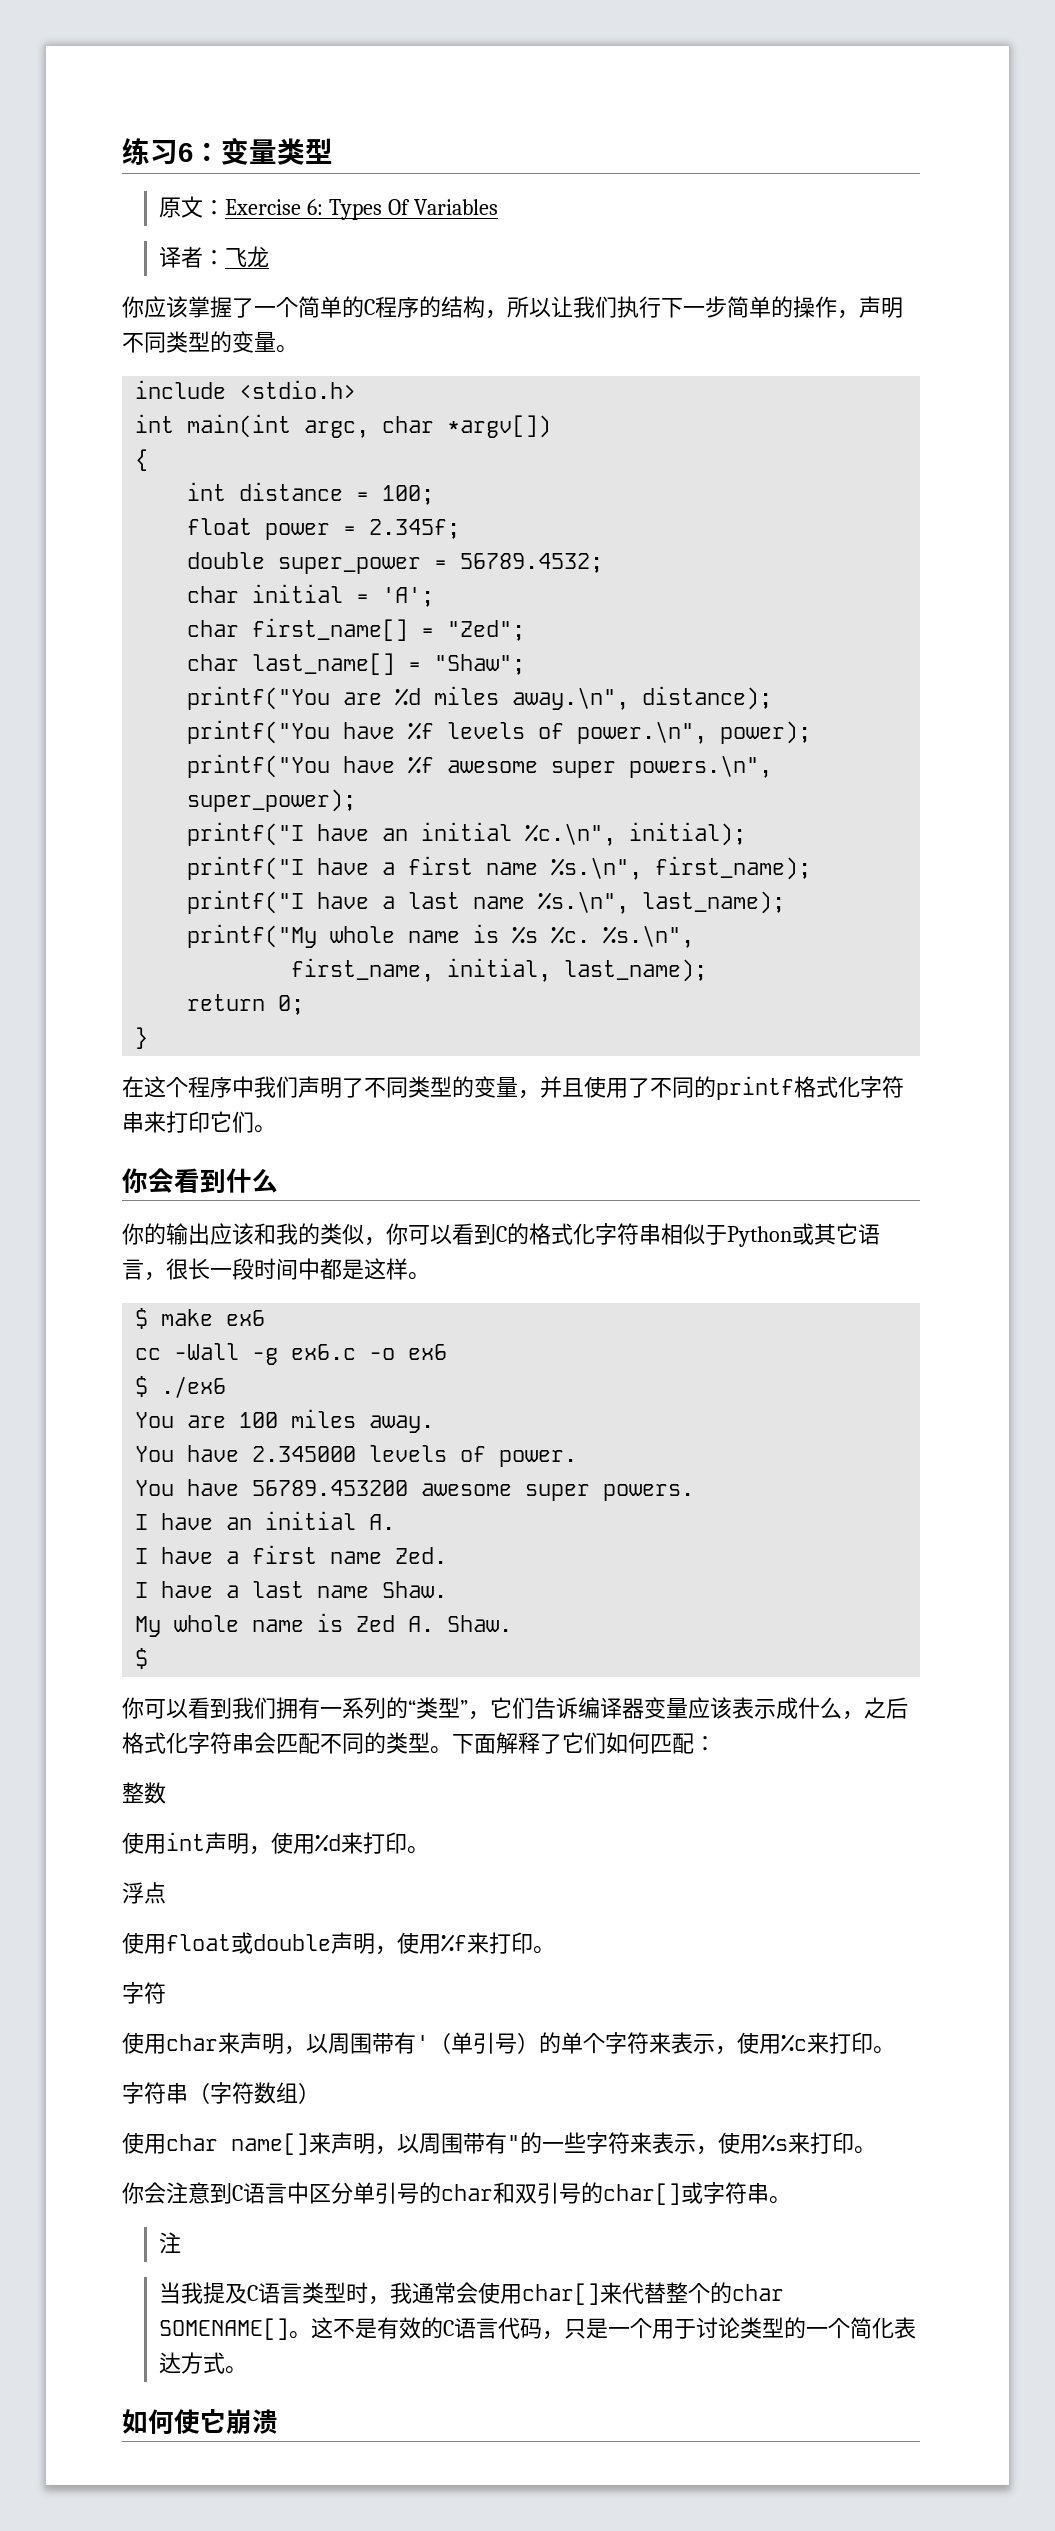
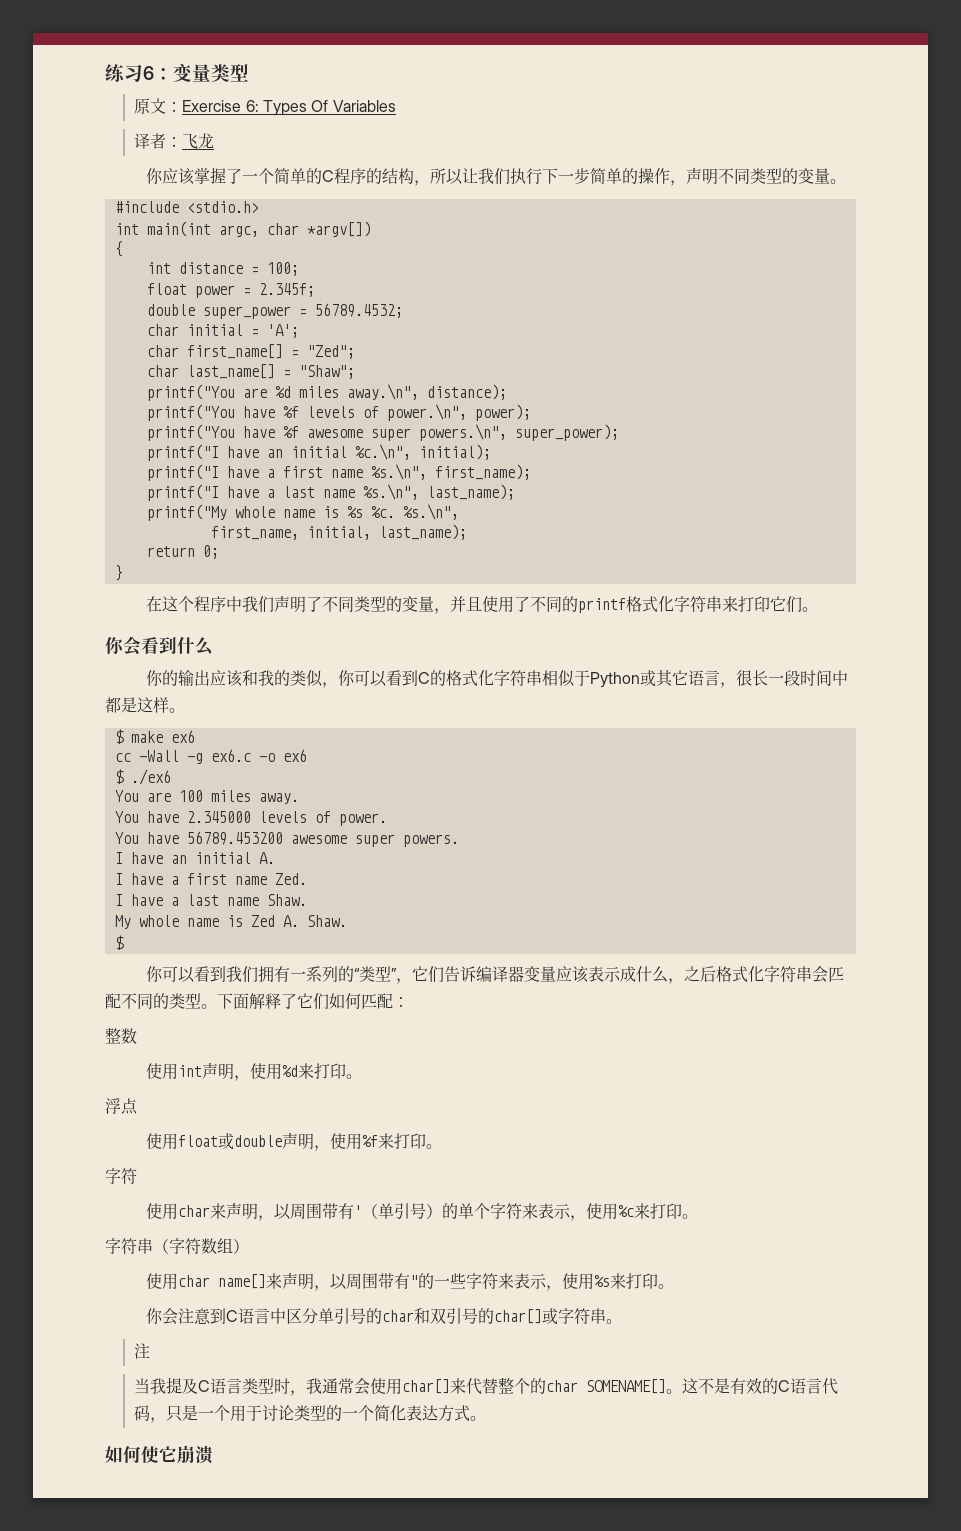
[135,380,227,399] include -> [114,201,179,213] #include

